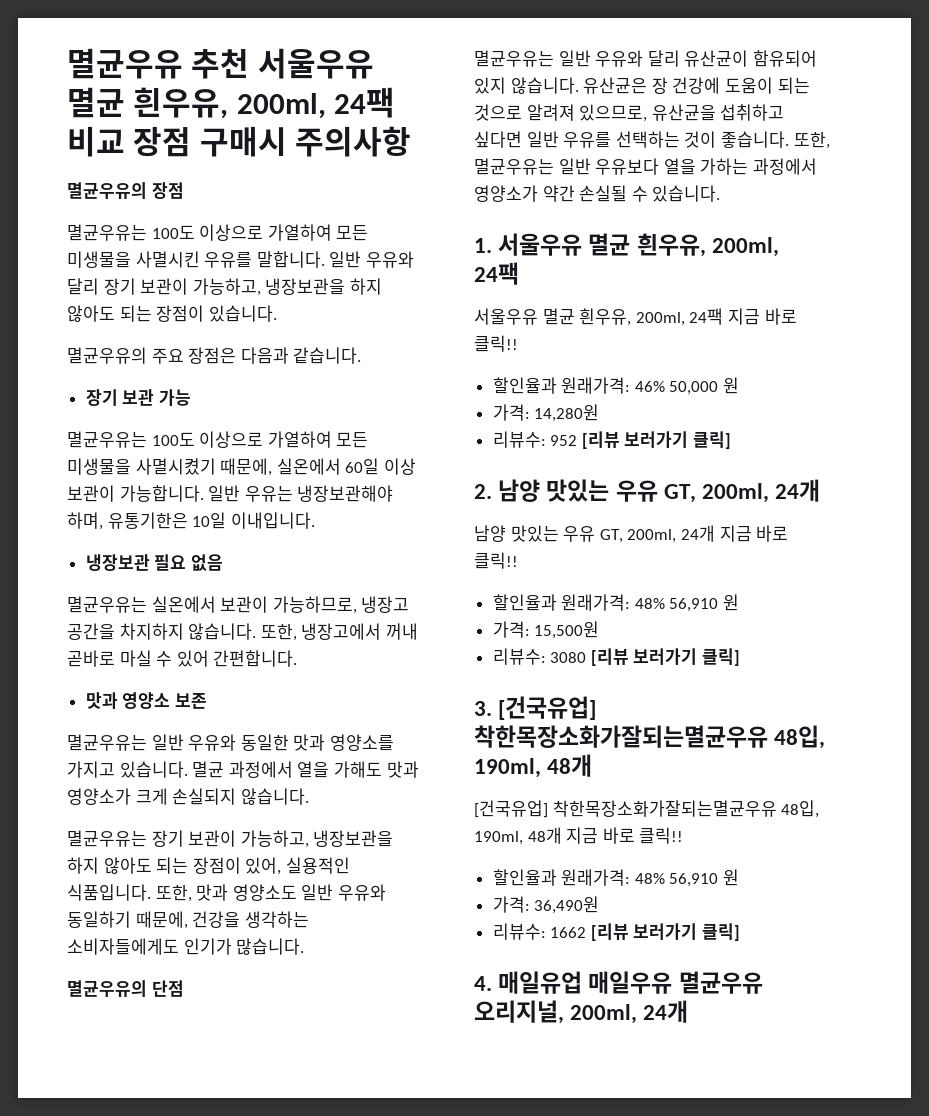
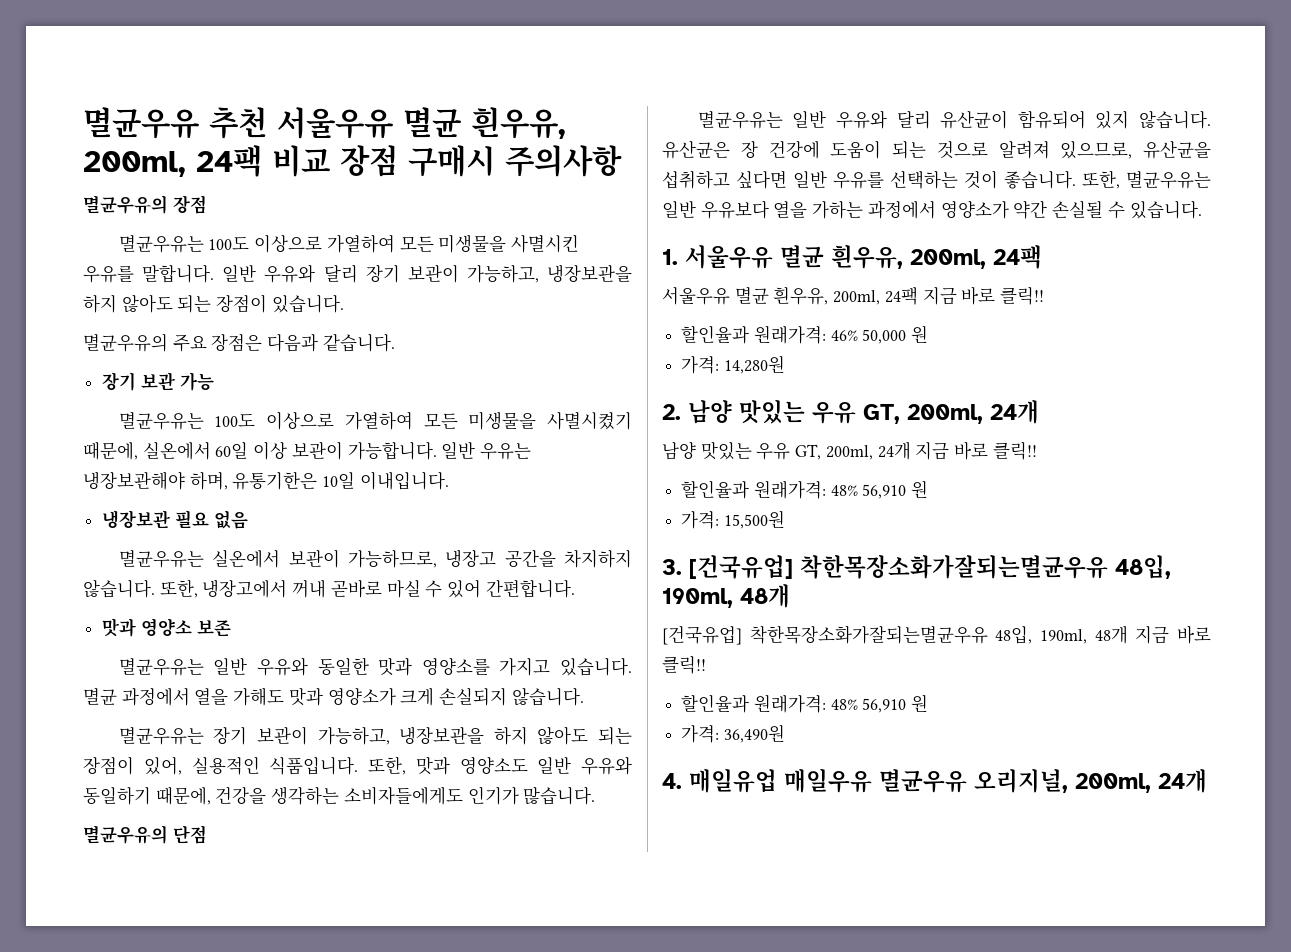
[492,431,732,449] // 리뷰수: 952 [리뷰 보러가기 클릭] -> (785, 364) none
[492,648,741,666] // 리뷰수: 3080 [리뷰 보러가기 클릭] -> (785, 519) none
[492,923,741,941] // 리뷰수: 1662 [리뷰 보러가기 클릭] -> (785, 733) none

